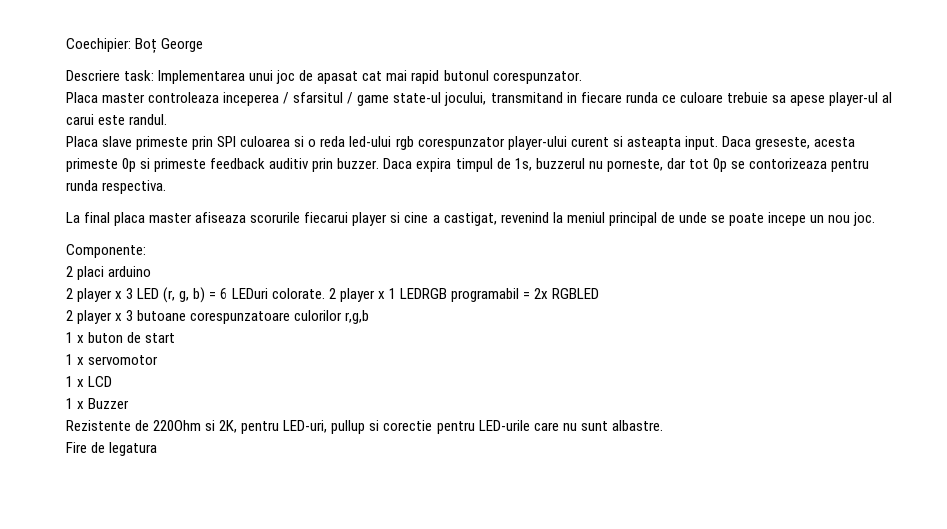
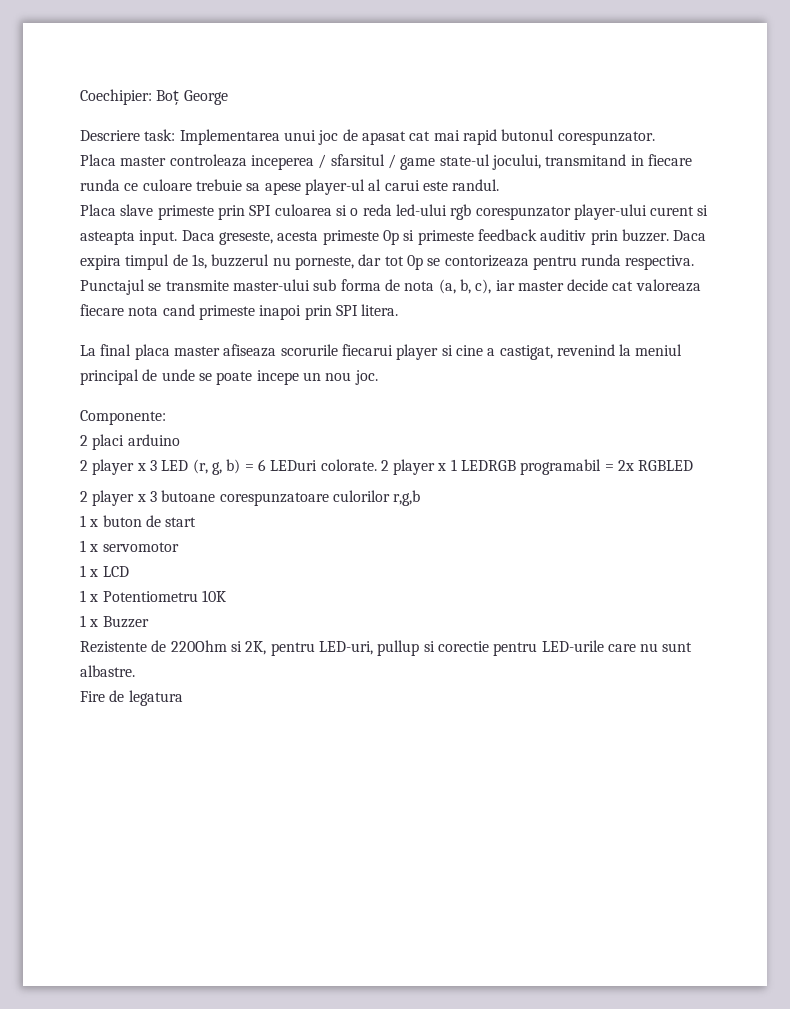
(167, 187) none -> [80,279,701,295] [80,304,399,320] Punctajul se transmite master-ului sub forma de nota (a, b, c), iar master decide cat valoreaza fiecare nota cand primeste inapoi prin SPI litera.
(113, 381) none -> [80,590,226,602] // 1 x Potentiometru 10K

